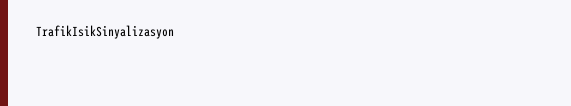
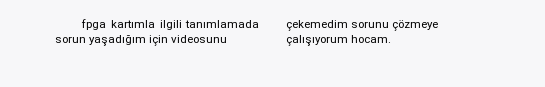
[36,25,174,39] TrafikIsikSinyalizasyon -> [81,19,259,30] [55,35,228,46] [286,20,439,31] [286,35,392,46] fpga kartımla ilgili tanımlamada sorun yaşadığım için videosunu çekemedim sorunu çözmeye çalışıyorum hocam.

